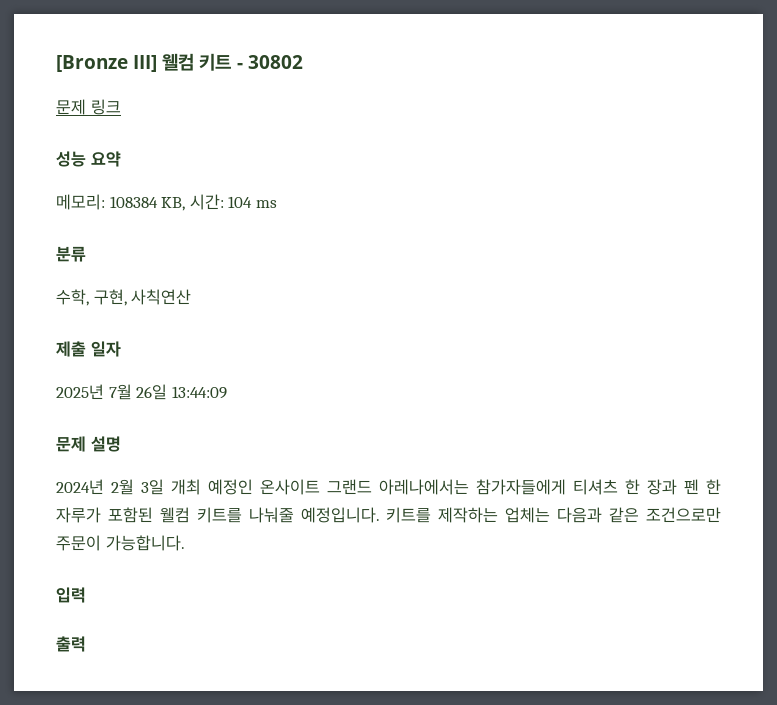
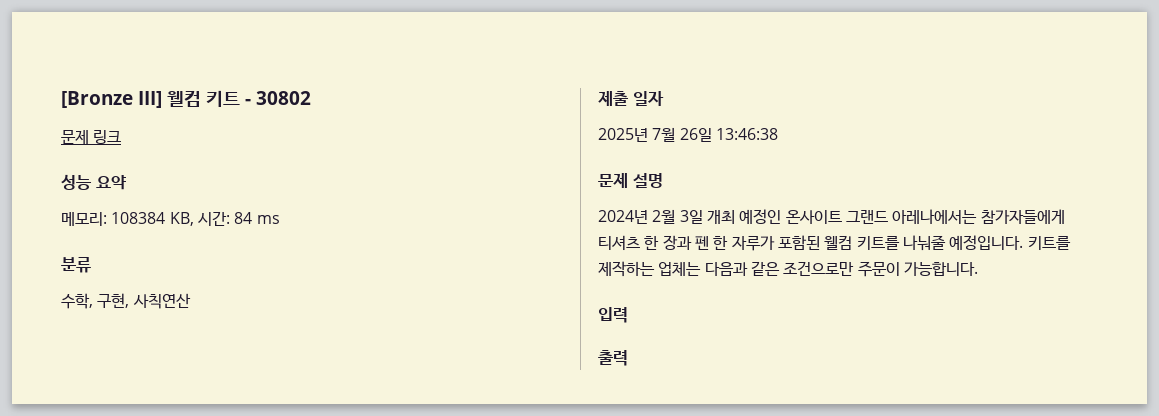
[228,196,253,208] 104 -> [234,212,253,224] 84
[171,386,227,399] 13:44:09 -> [715,128,778,140] 13:46:38

